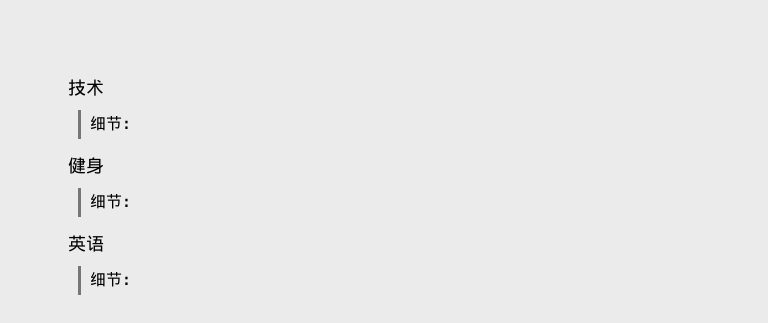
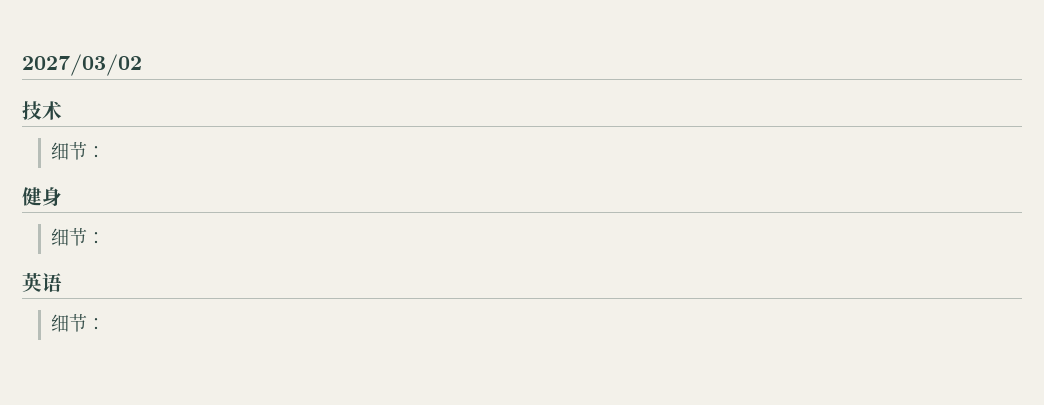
(68, 87) none -> [22,54,142,76] 2027/03/02 //

